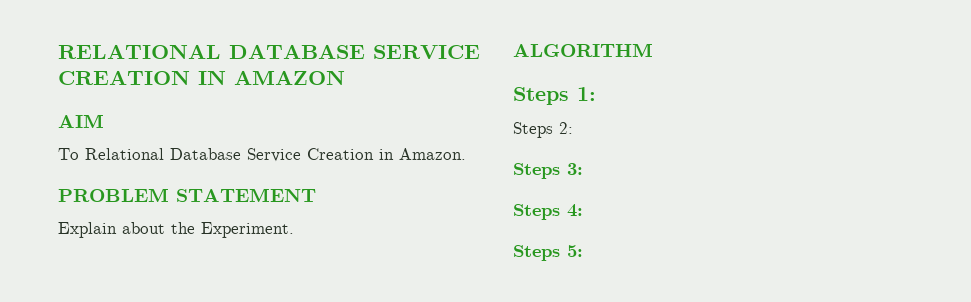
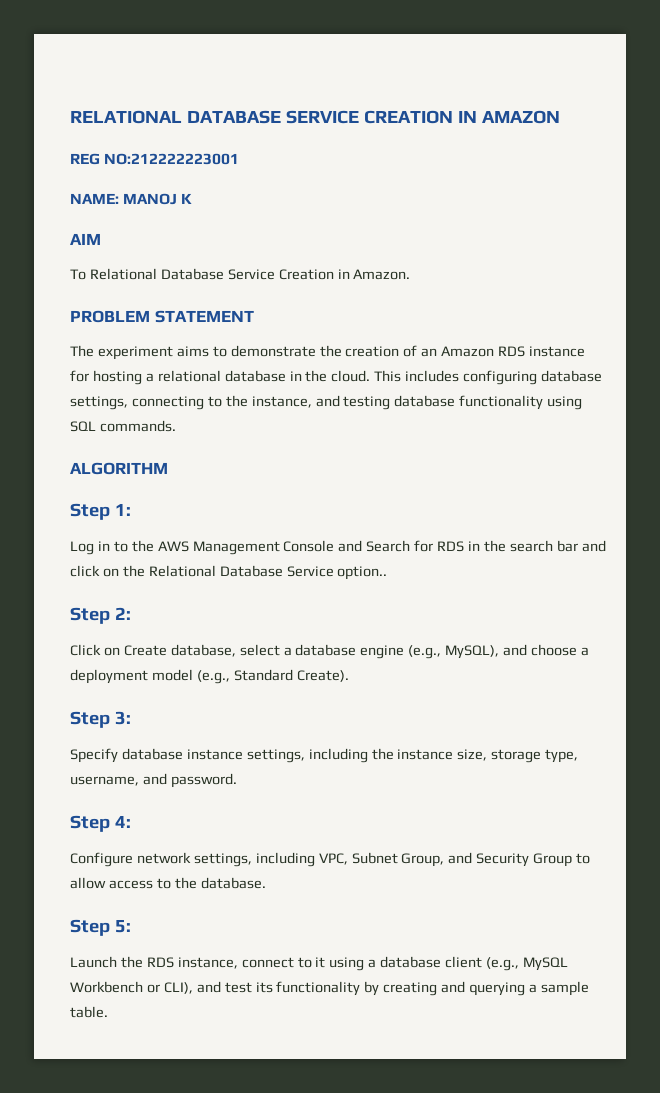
(345, 77) none -> [70,153,240,165] [70,193,193,205] // REG NO:212222223001 // NAME: MANOJ K
[58,222,294,238] Explain about the Experiment. -> [70,345,586,360] [70,370,603,385] [70,395,583,410] [70,420,176,432] The experiment aims to demonstrate the creation of an Amazon RDS instance for hosting a relational database in the cloud. This includes configuring database settings, connecting to the instance, and testing database functionality using SQL commands.
[513,87,569,105] Steps -> [70,503,110,520] Step
[513,122,573,138] [513,163,583,179] [513,204,583,220] [513,245,583,261] Steps 2: // Steps 3: // Steps 4: // Steps 5: -> [70,540,606,555] [70,565,388,580] [70,607,131,624] [70,644,589,659] [70,669,349,684] [70,711,131,728] [70,748,579,763] [70,773,237,788] [70,815,131,832] [70,852,591,867] [70,877,266,889] [70,919,131,936] [70,956,568,971] [70,981,589,996] [70,1006,108,1018] Log in to the AWS Management Console and Search for RDS in the search bar and click on the Relational Database Service option.. // Step 2: // Click on Create database, select a database engine (e.g., MySQL), and choose a deployment model (e.g., Standard Create). // Step 3: // Specify database instance settings, including the instance size, storage type, username, and password. // Step 4: // Configure network settings, including VPC, Subnet Group, and Security Group to allow access to the database. // Step 5: // Launch the RDS instance, connect to it using a database client (e.g., MySQL Workbench or CLI), and test its functionality by creating and querying a sample table.

